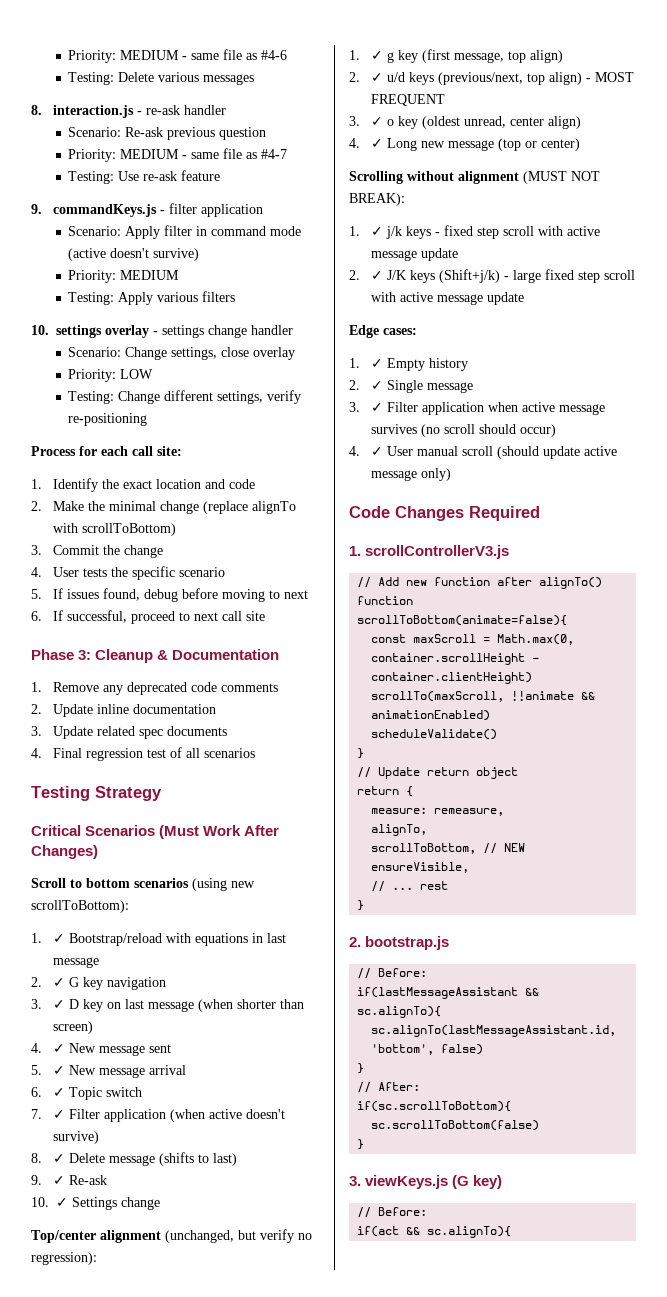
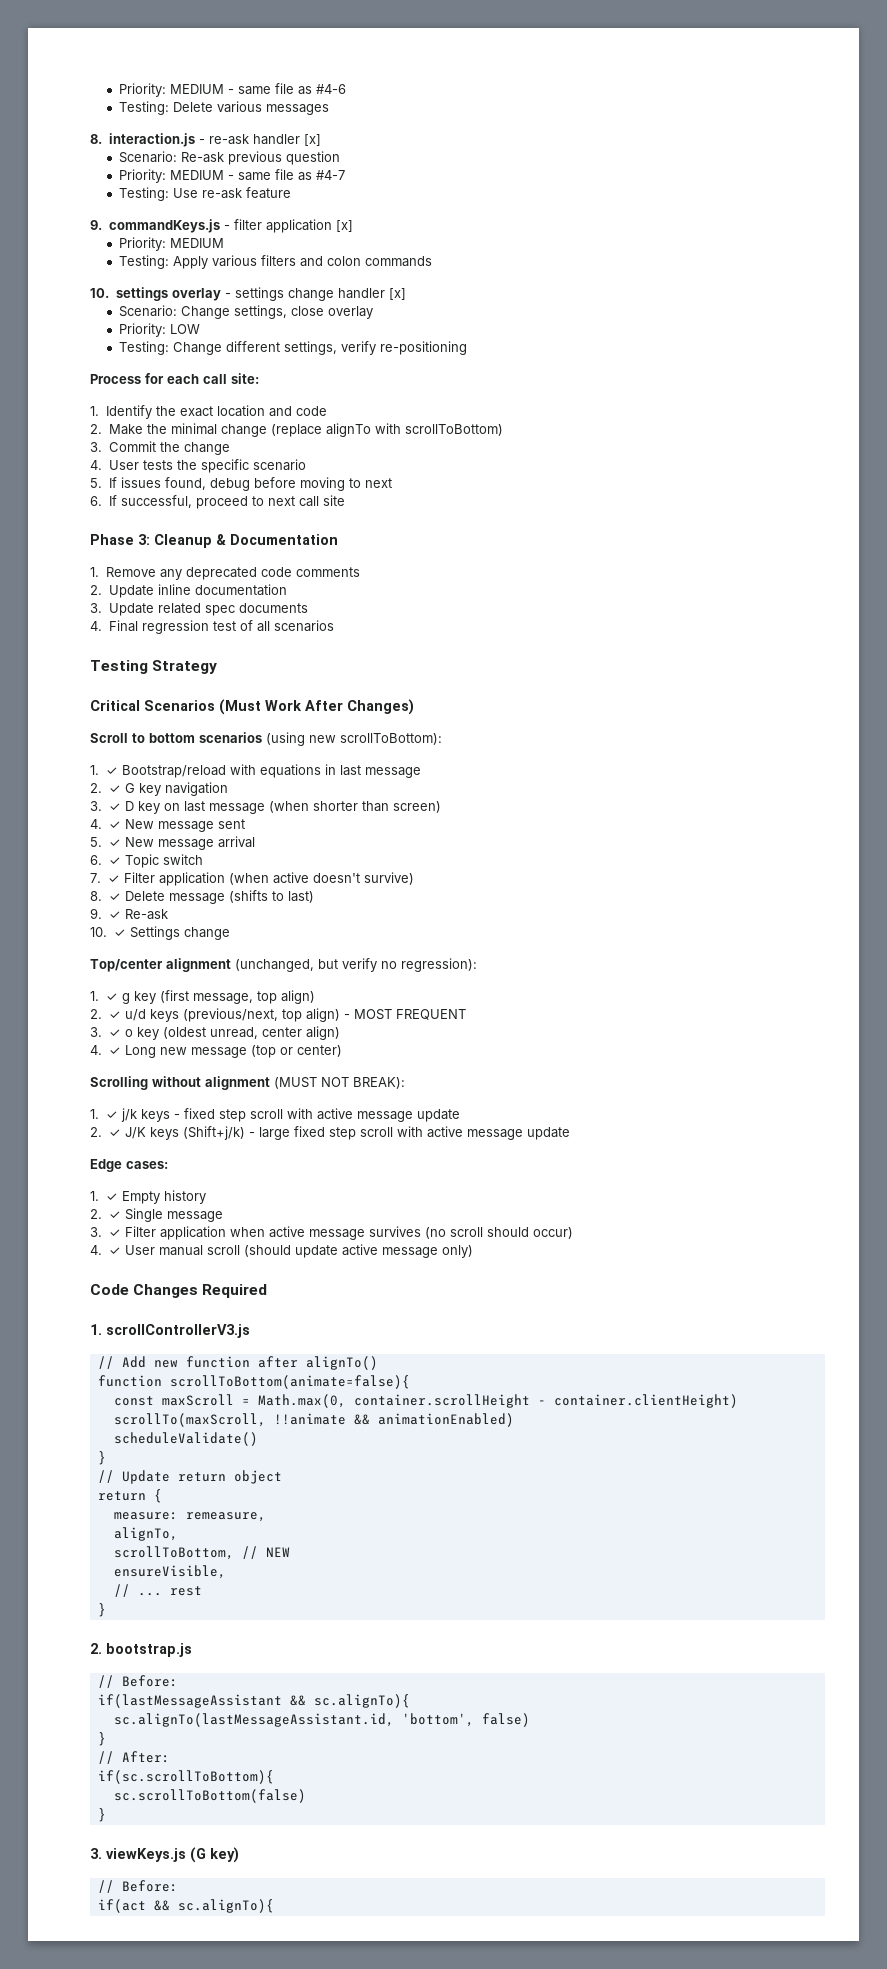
(227, 110) none -> [303,134,321,146] [x]
[68,225,302,239] [68,248,200,261] // Scenario: Apply filter in command mode (active doesn't survive) -> [335,220,353,232] [x]
(236, 296) none -> [299,256,432,267] and colon commands
(293, 330) none -> [388,288,406,300] [x]

